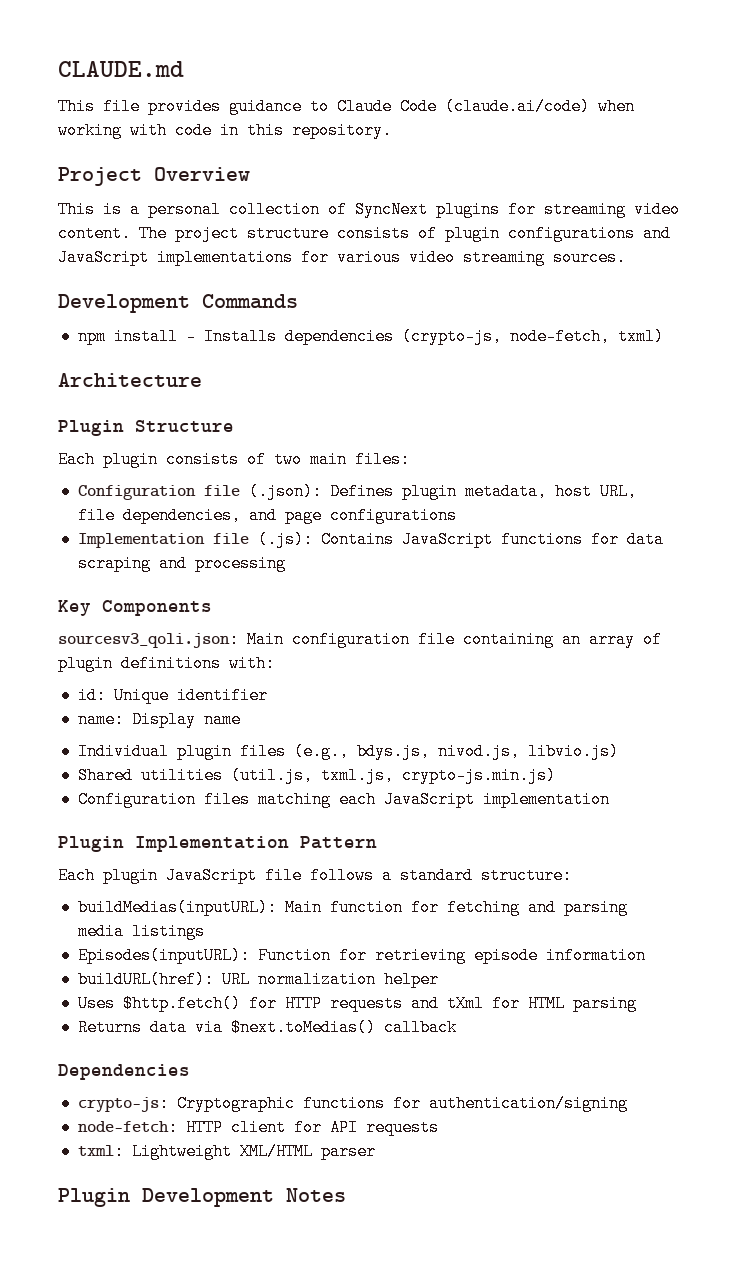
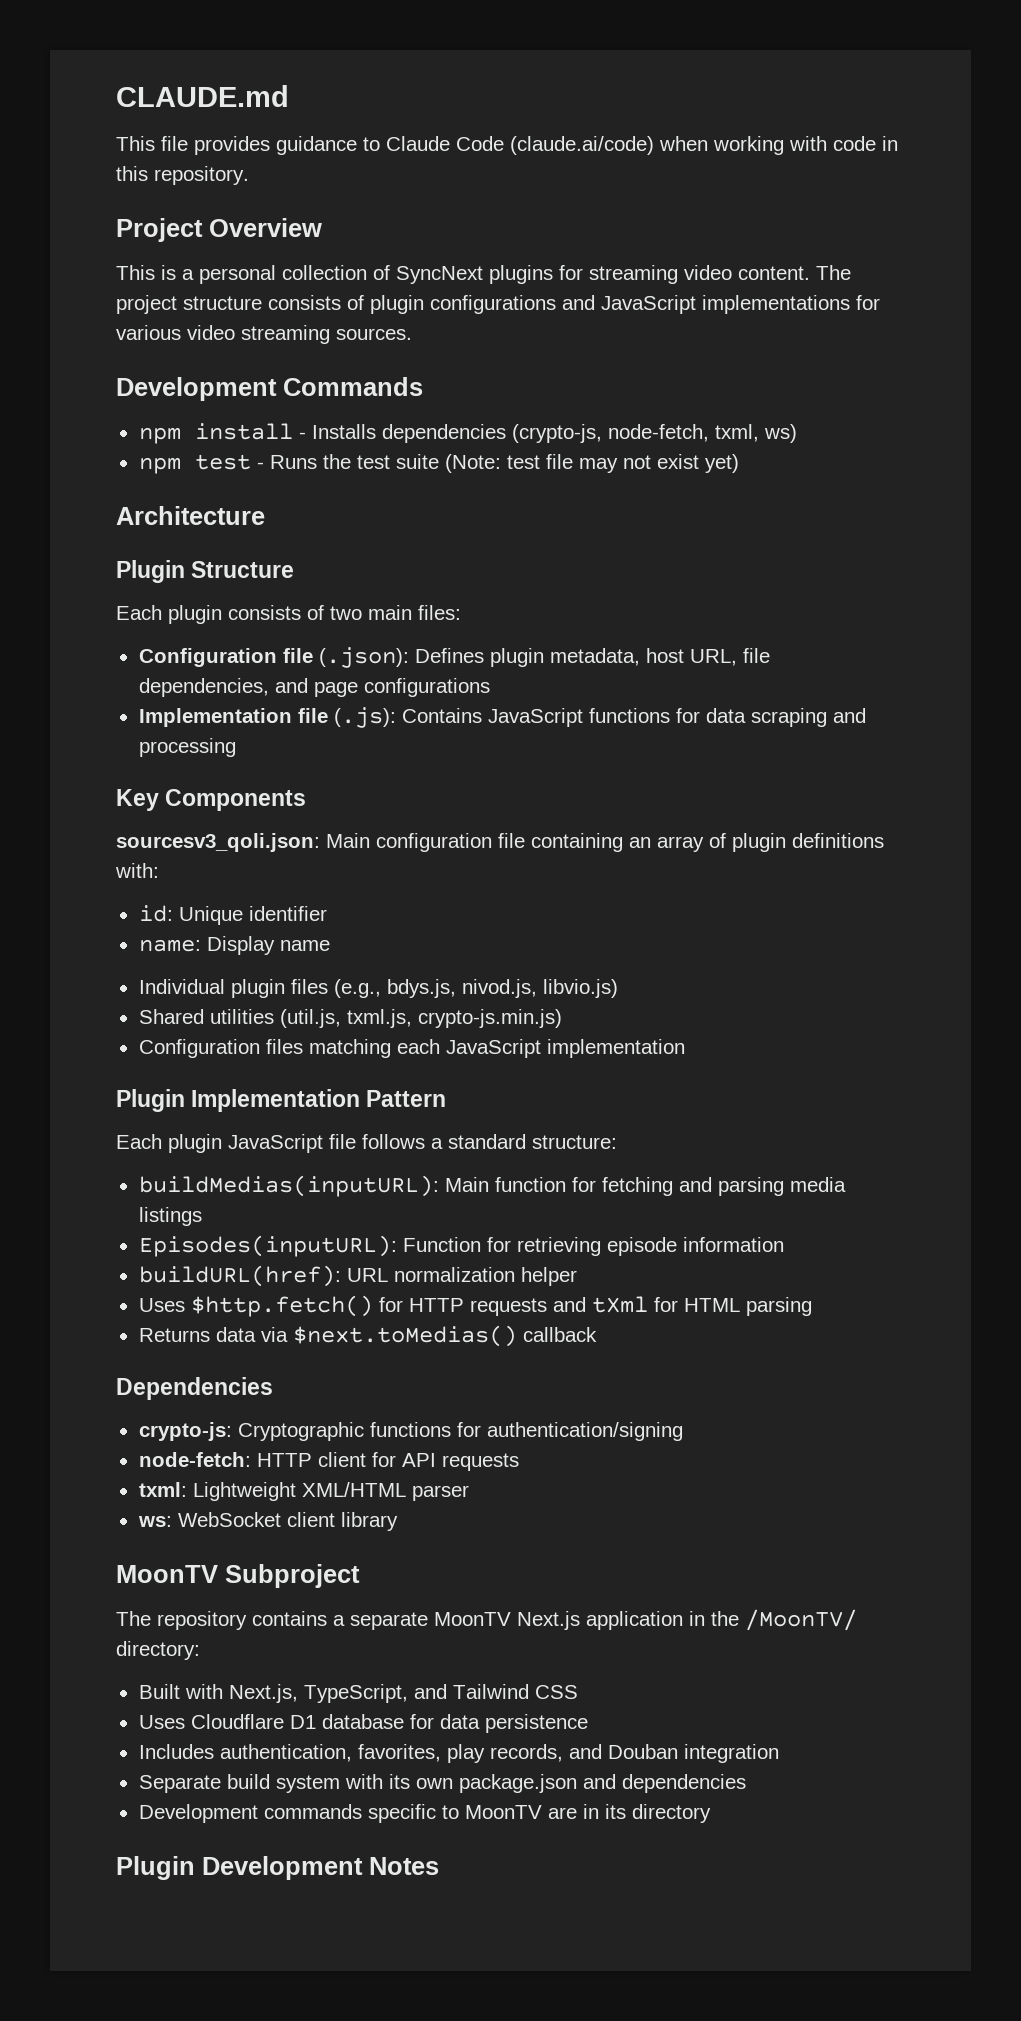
[617,328,664,345] txml) -> [714,424,797,443] [138,454,739,474] txml, ws) // npm test - Runs the test suite (Note: test file may not exist yet)
(376, 1151) none -> [137,1512,398,1531] [116,1564,360,1588] [116,1609,857,1631] [116,1641,200,1660] [138,1684,578,1703] [138,1714,588,1733] [138,1744,779,1763] [138,1774,746,1793] [138,1804,711,1823] // ws: WebSocket client library // MoonTV Subproject // The repository contains a separate MoonTV Next.js application in the /MoonTV/ directory: // Built with Next.js, TypeScript, and Tailwind CSS // Uses Cloudflare D1 database for data persistence // Includes authentication, favorites, play records, and Douban integration // Separate build system with its own package.json and dependencies // Development commands specific to MoonTV are in its directory

